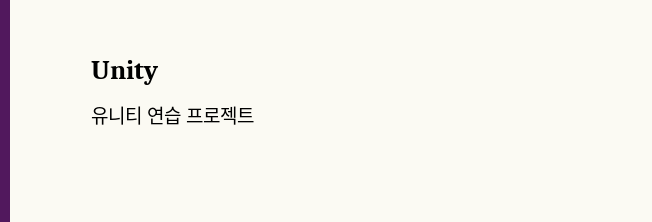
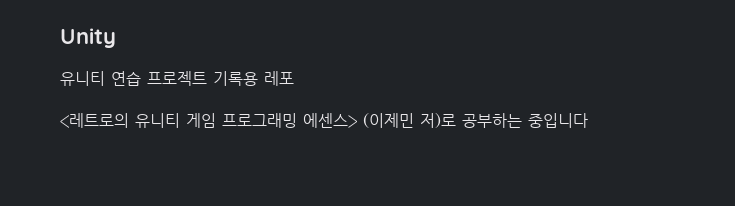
(255, 115) none -> [213,71,294,86] [60,113,588,128] 기록용 레포 // <레트로의 유니티 게임 프로그래밍 에센스> (이제민 저)로 공부하는 중입니다

